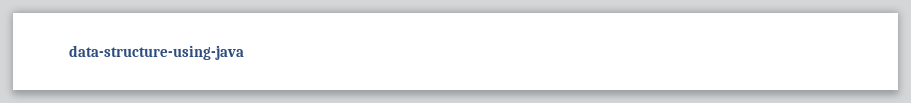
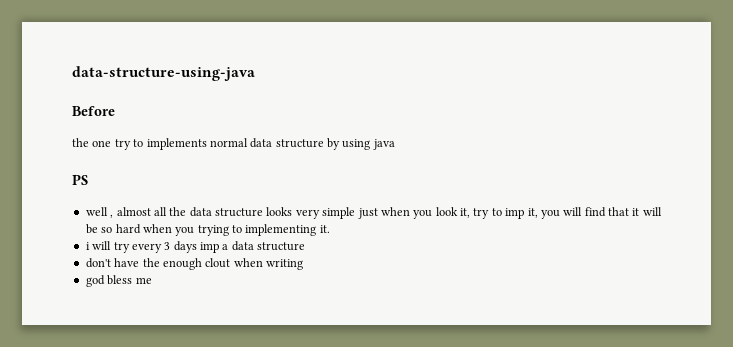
(244, 52) none -> [72,106,115,116] [72,138,395,150] [72,174,88,185] [85,207,662,219] [85,224,330,236] [85,241,306,253] [85,258,303,270] [85,275,152,287] // Before // the one try to implements normal data structure by using java // PS // well , almost all the data structure looks very simple just when you look it, try to imp it, you will find that it will be so hard when you trying to implementing it. // i will try every 3 days imp a data structure // don't have the enough clout when writing // god bless me

